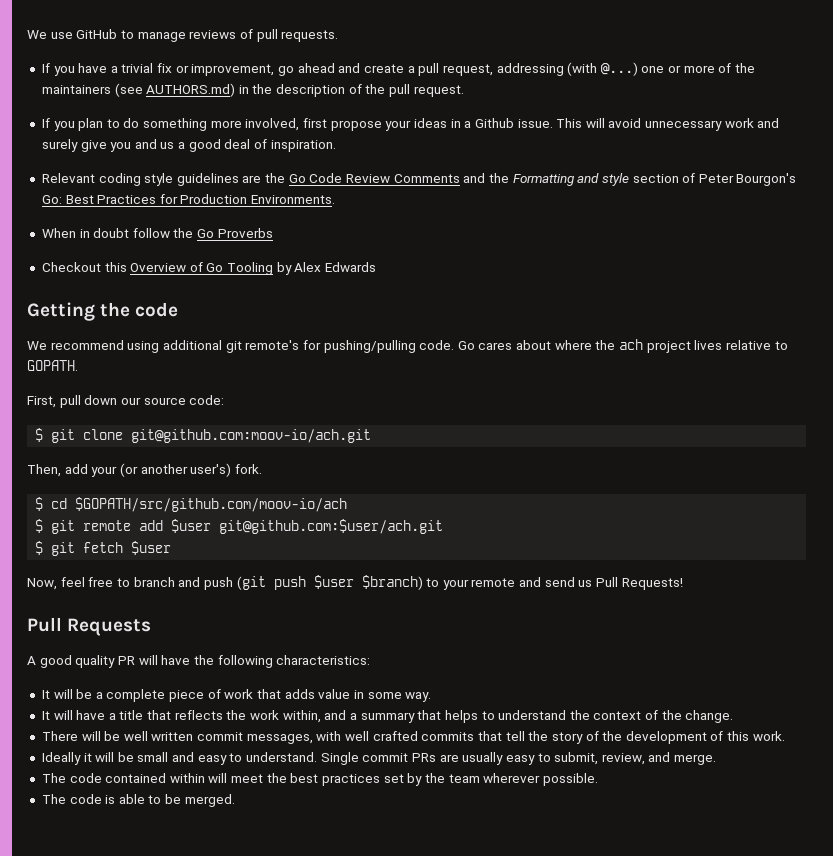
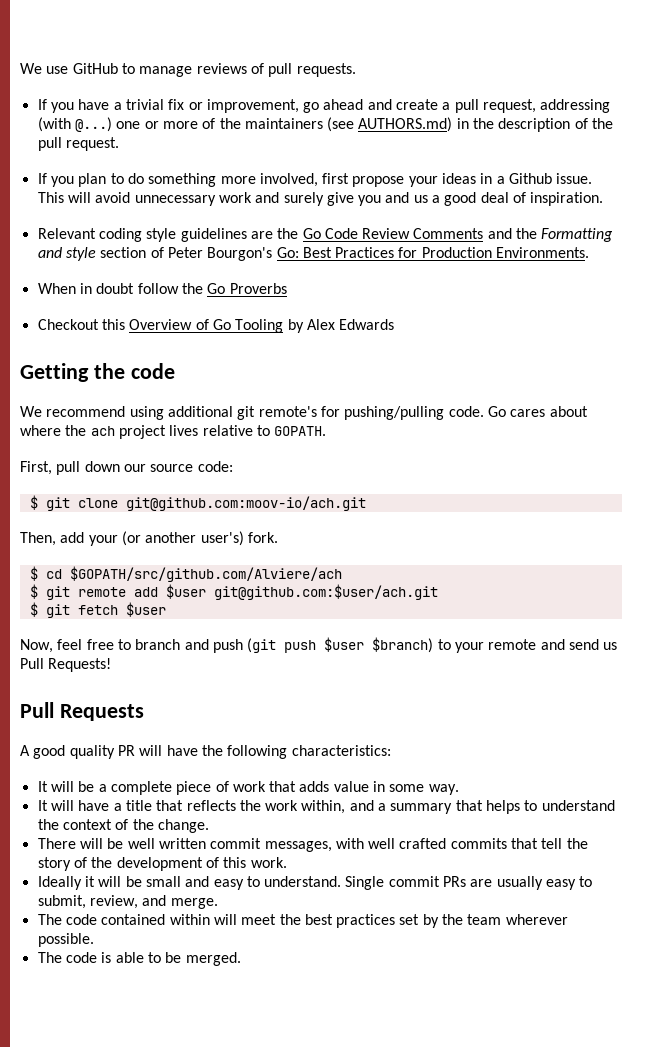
[75,497,348,512] $GOPATH/src/github.com/moov-io/ach -> [69,566,342,582] $GOPATH/src/github.com/Alviere/ach

